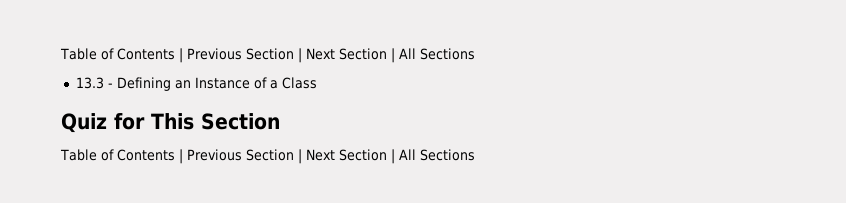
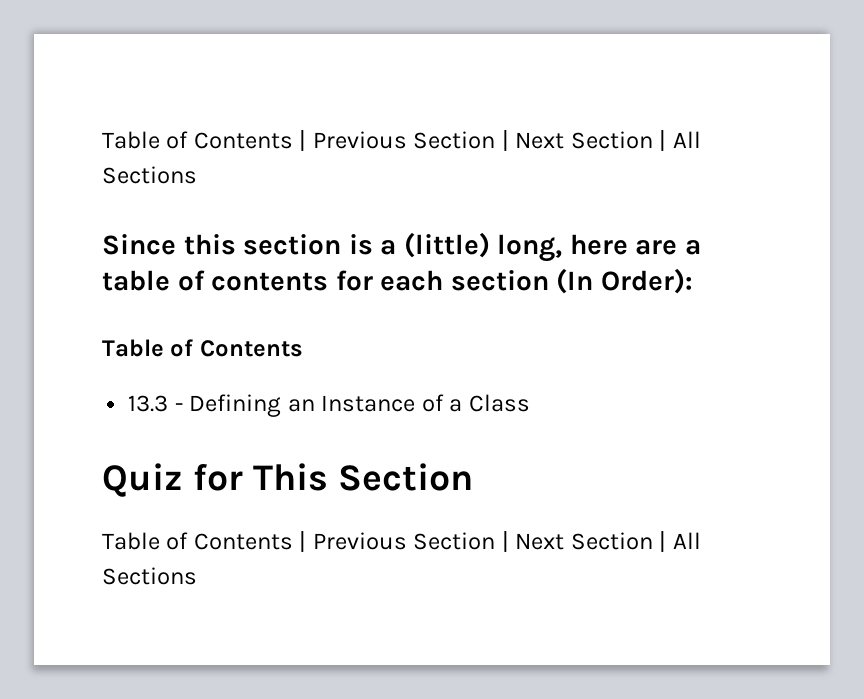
(475, 54) none -> [102,232,702,262] [102,268,693,294] [102,339,303,357] // Since this section is a (little) long, here are a table of contents for each section (In Order): // Table of Contents

